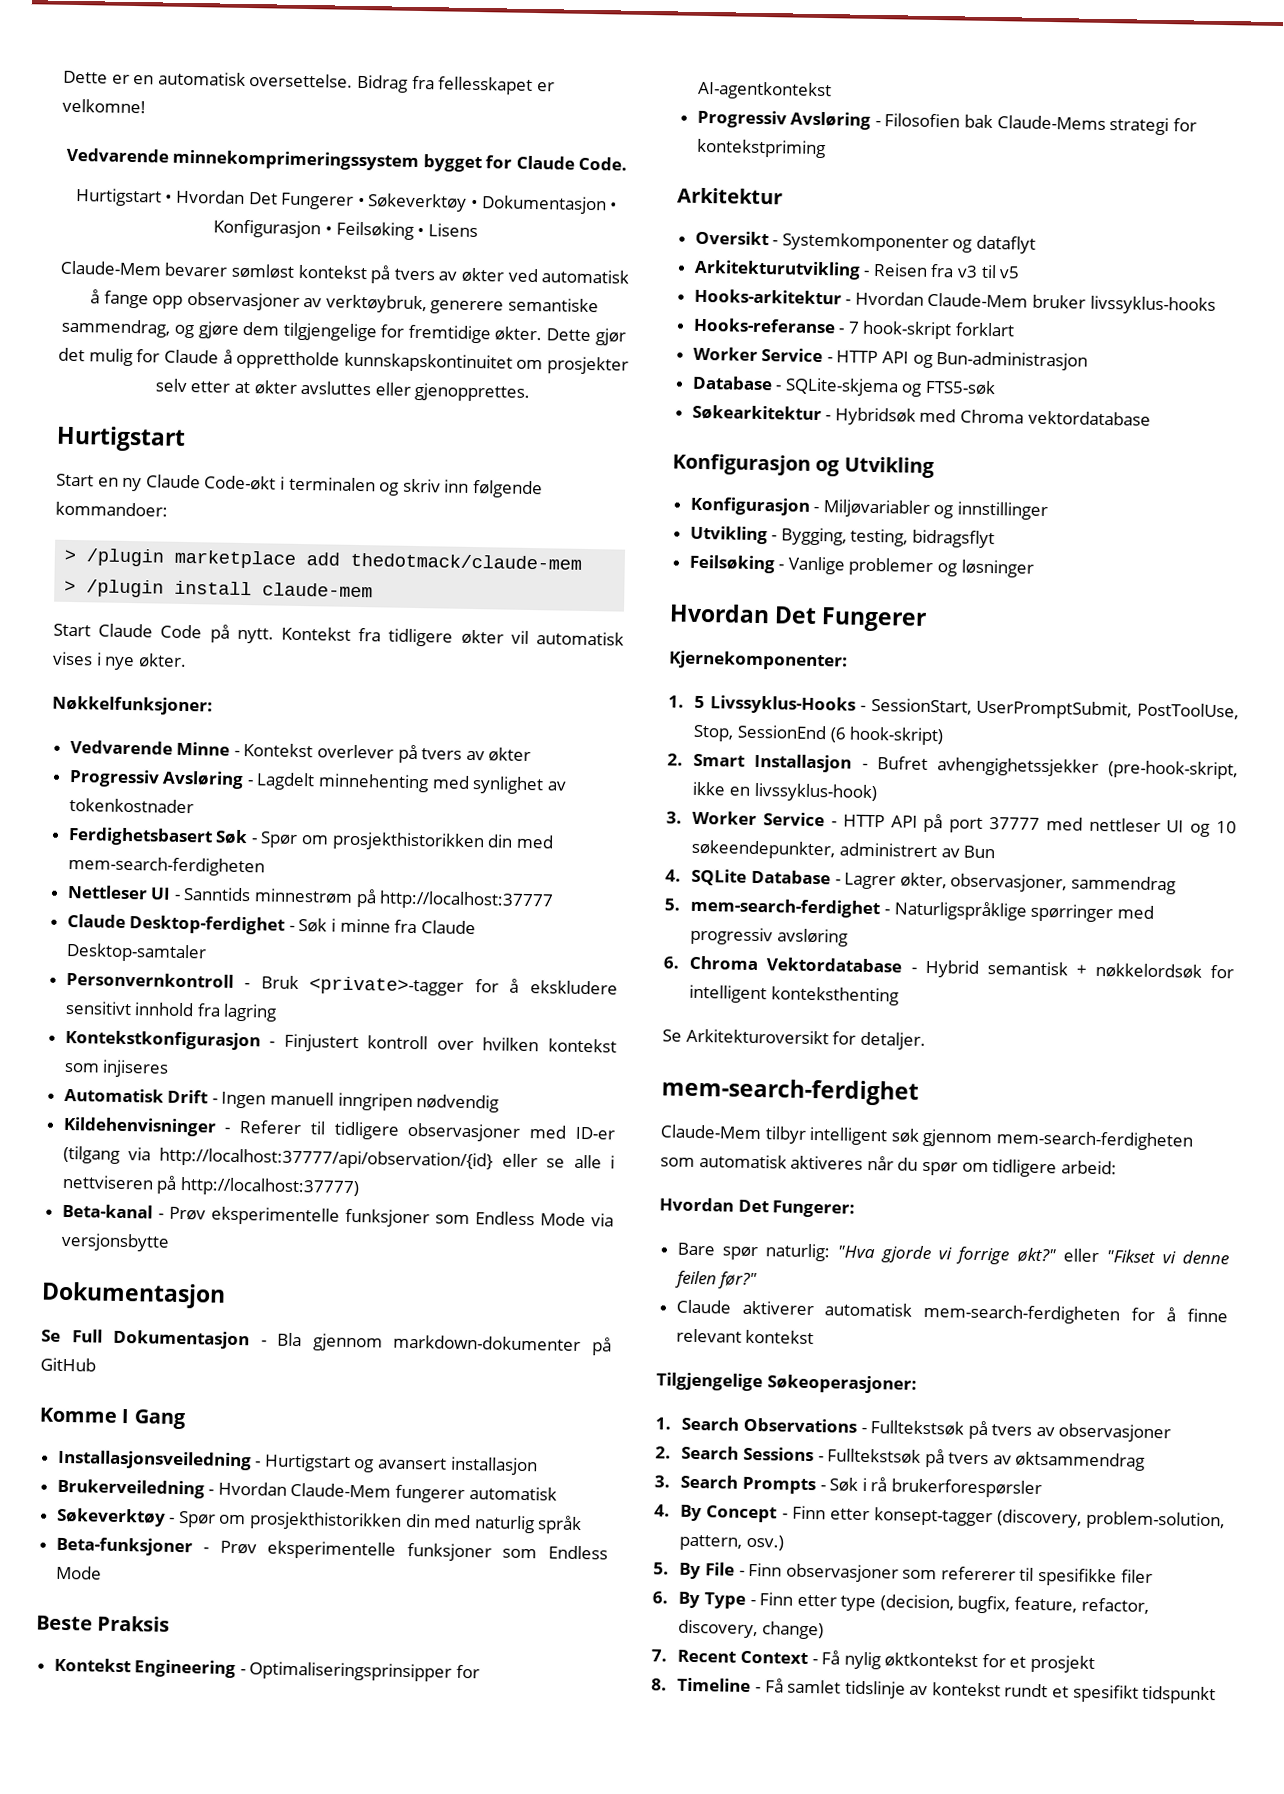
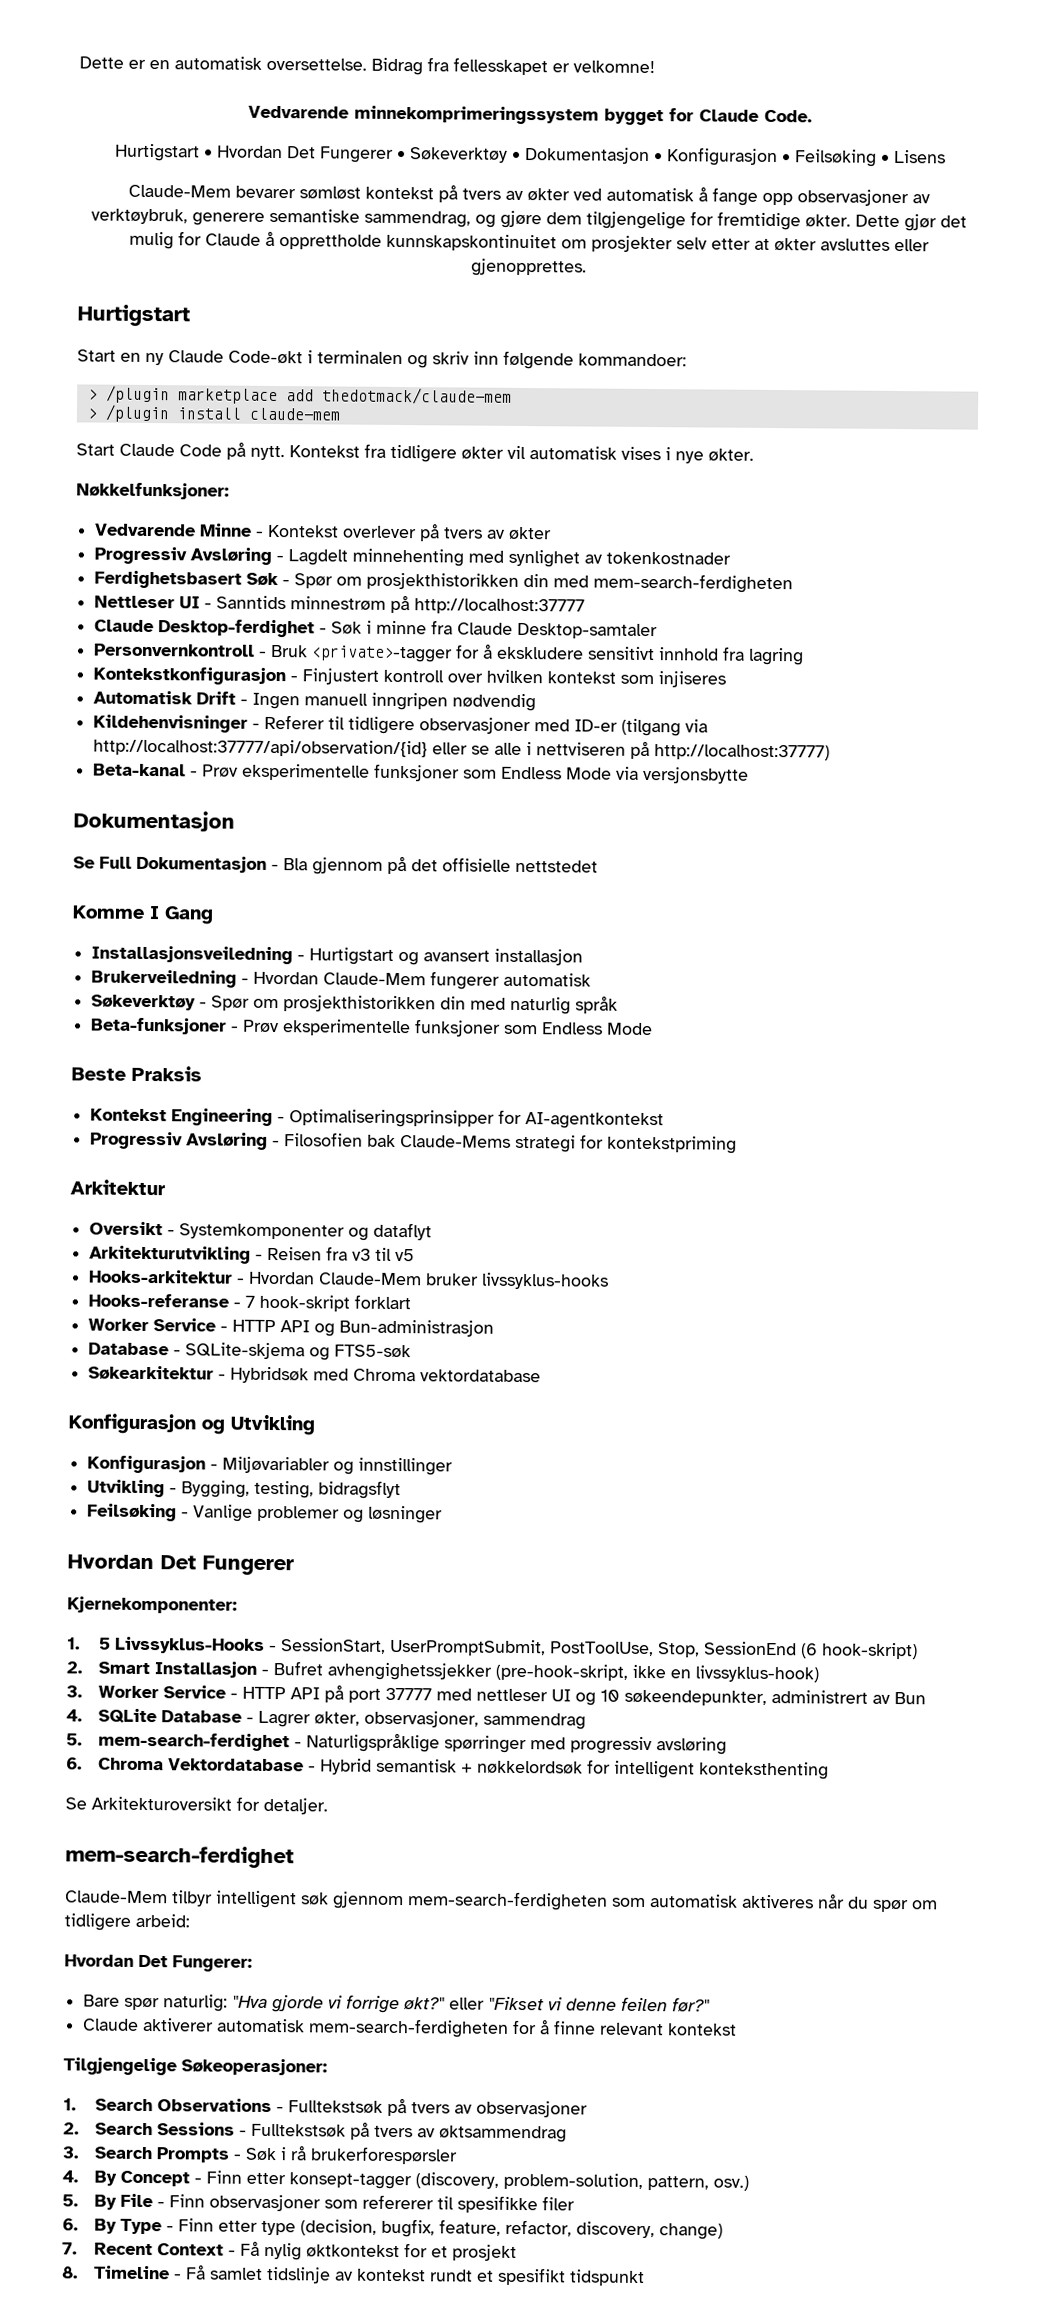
[393,1334,612,1356] [40,1357,96,1372] markdown-dokumenter på GitHub -> [387,855,598,875] på det offisielle nettstedet

